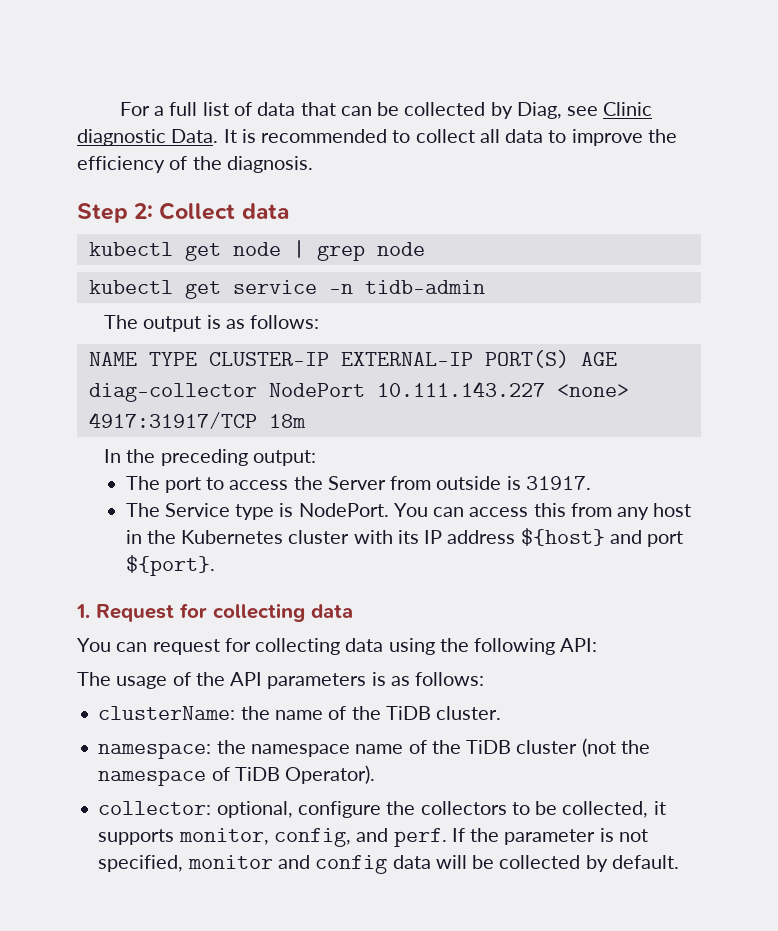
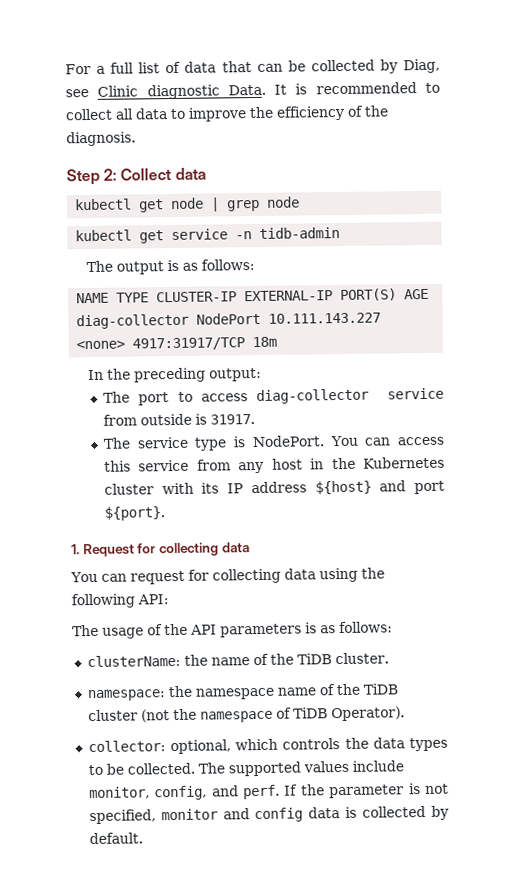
[293,476,386,490] the Server -> [256,387,444,405] diag-collector service
[164,503,230,517] Service -> [136,436,189,449] service
(566, 510) none -> [138,459,190,472] service
[297,801,666,818] [98,829,175,845] configure the collectors to be collected, it supports -> [235,737,448,752] [87,760,404,777] which controls the data types to be collected. The supported values include
[435,855,495,869] will be -> [345,806,358,818] is

